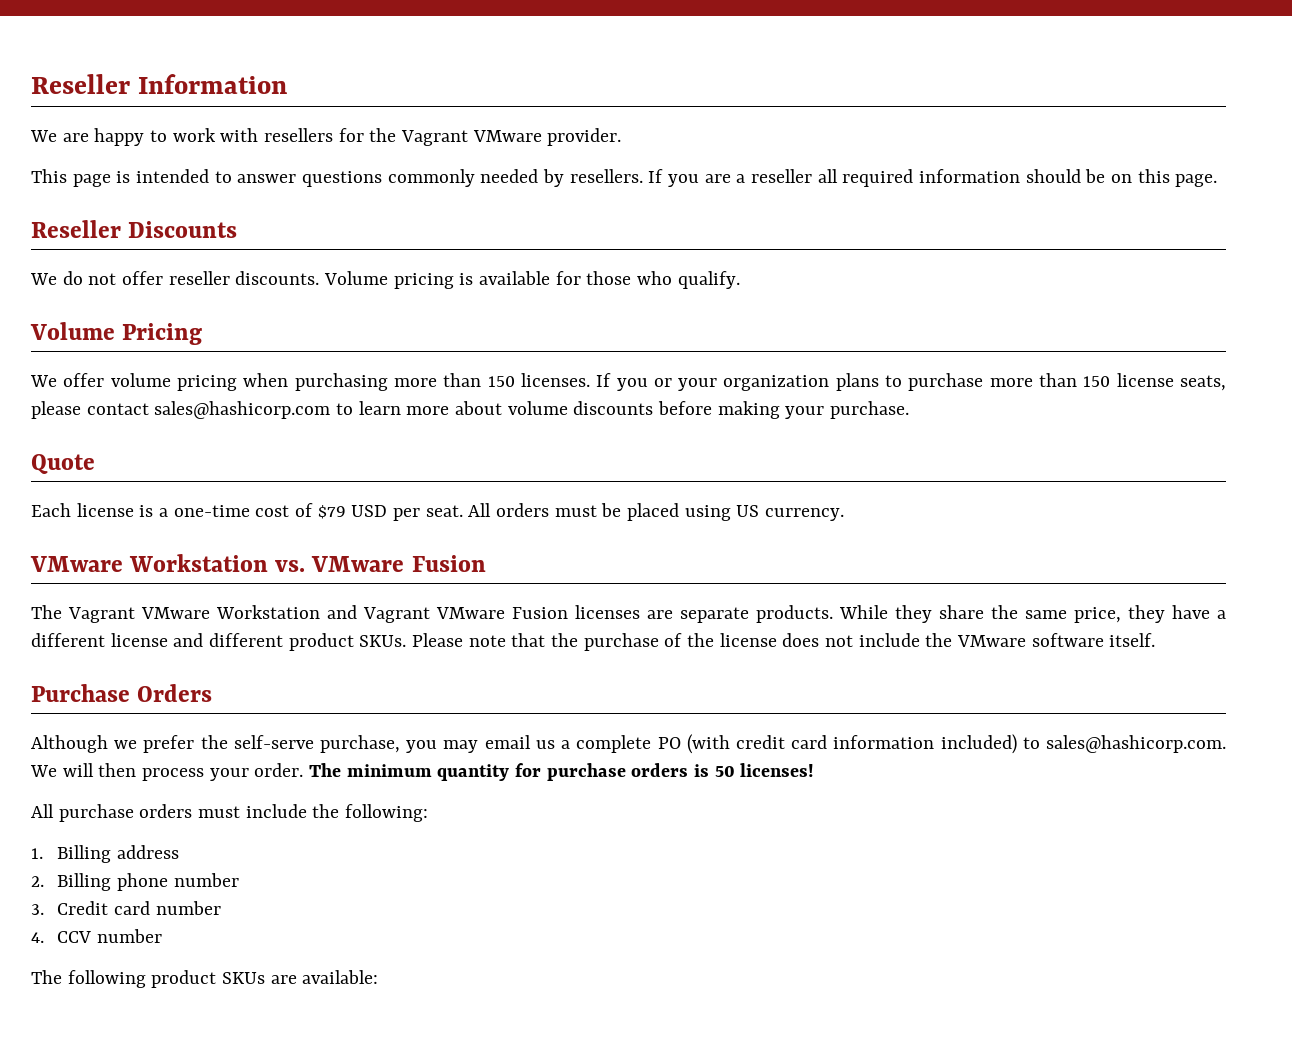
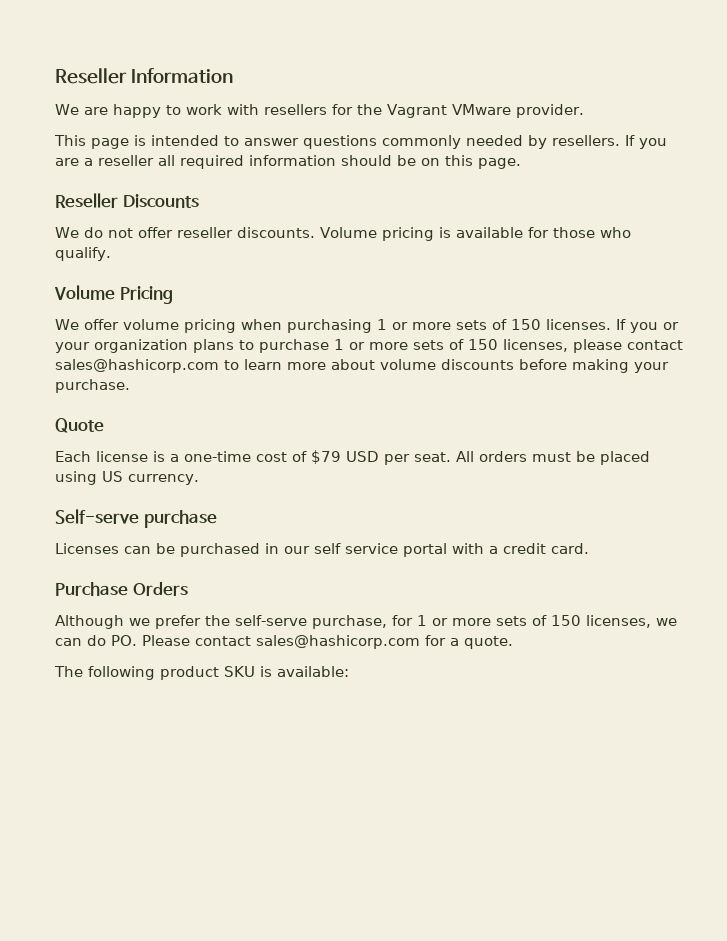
[393,373,482,387] more than -> [377,319,507,330] 1 or more sets of
[989,373,1227,391] more than 150 license seats, -> [334,339,568,352] 1 or more sets of 150 licenses,
[30,554,486,572] [31,605,1226,623] [31,633,1156,651] VMware Workstation vs. VMware Fusion // The Vagrant VMware Workstation and Vagrant VMware Fusion licenses are separate products. While they share the same price, they have a different license and different product SKUs. Please note that the purchase of the license does not include the VMware software itself. -> [55,509,217,528] [55,543,589,557] Self-serve purchase // Licenses can be purchased in our self service portal with a credit card.
[406,734,1226,754] [30,763,815,781] [31,804,429,822] [31,845,179,863] [31,873,239,891] [31,901,221,915] [31,929,162,943] you may email us a complete PO (with credit card information included) to sales@hashicorp.com. We will then process your order. The minimum quantity for purchase orders is 50 licenses! // All purchase orders must include the following: // 1. Billing address // 2. Billing phone number // 3. Credit card number // 4. CCV number -> [392,615,677,628] [55,635,513,649] for 1 or more sets of 150 licenses, we can do PO. Please contact sales@hashicorp.com for a quote.
[222,972,297,984] SKUs are -> [224,666,272,677] SKU is

